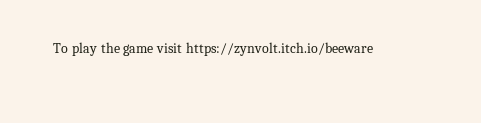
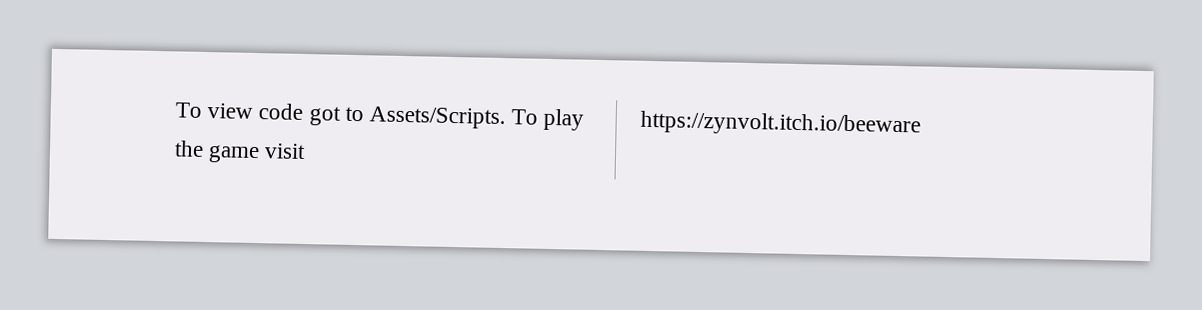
[53,43,68,53] To -> [175,102,539,130] To view code got to Assets/Scripts. To

